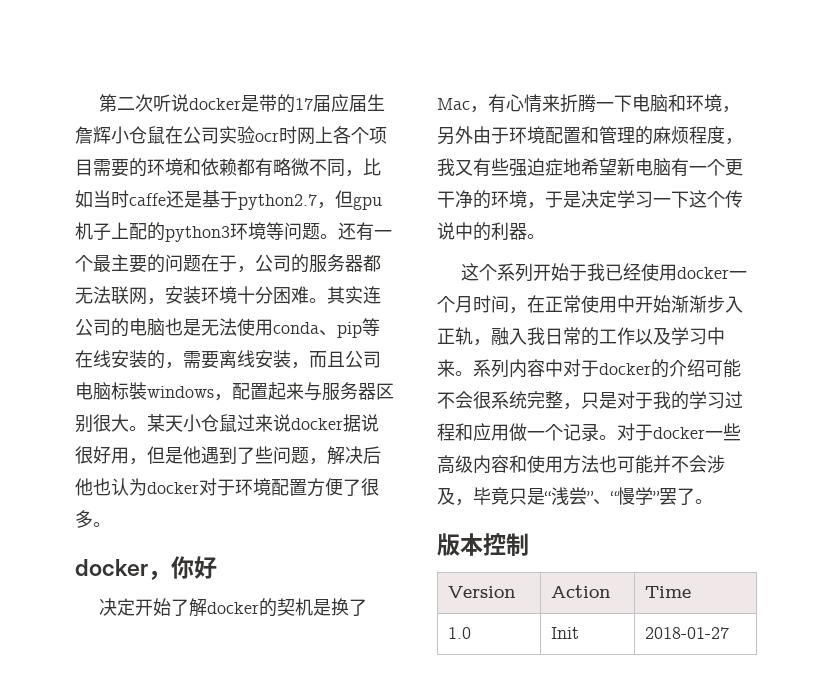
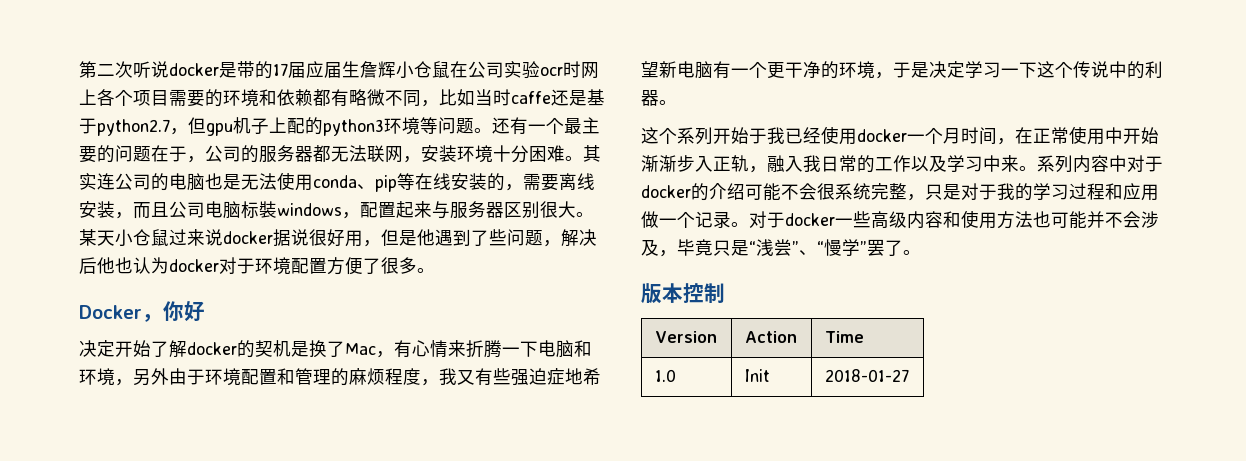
[75,559,148,576] docker -> [79,305,142,319] Docker

